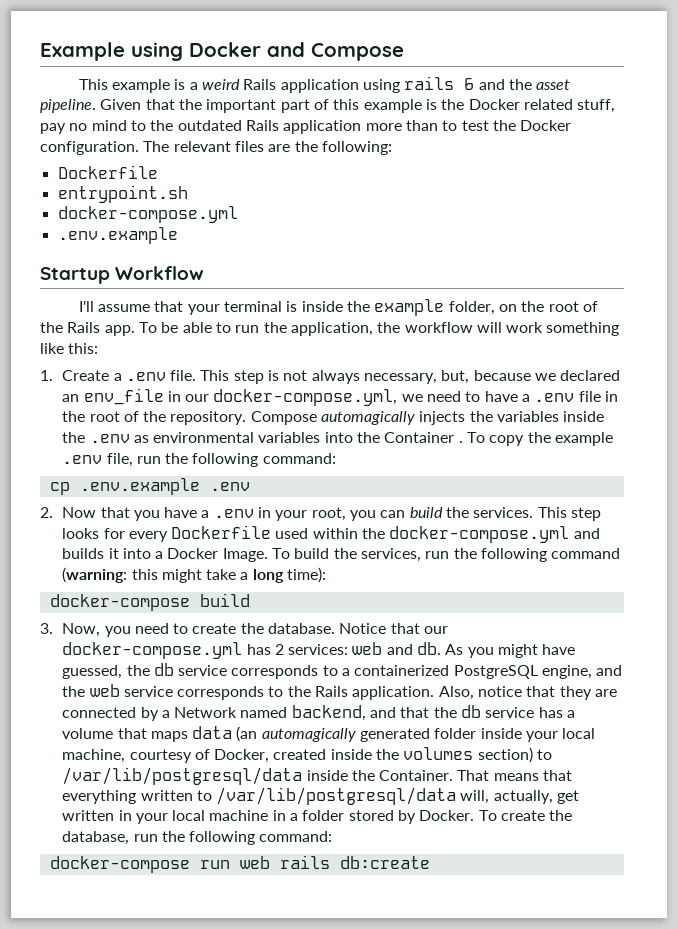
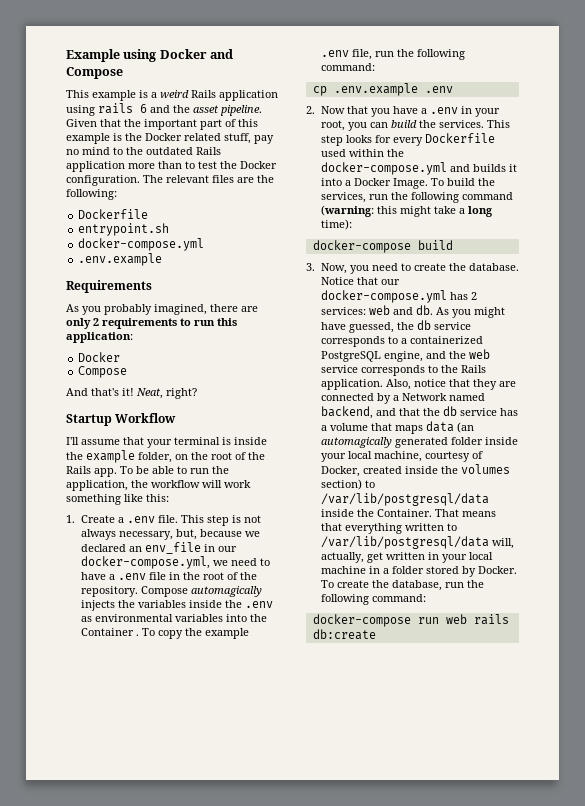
(178, 235) none -> [66,280,152,293] [66,304,258,315] [66,318,237,329] [66,332,133,343] [78,352,121,362] [78,366,128,378] [66,388,197,399] // Requirements // As you probably imagined, there are only 2 requirements to run this application: // Docker // Compose // And that's it! Neat, right?

